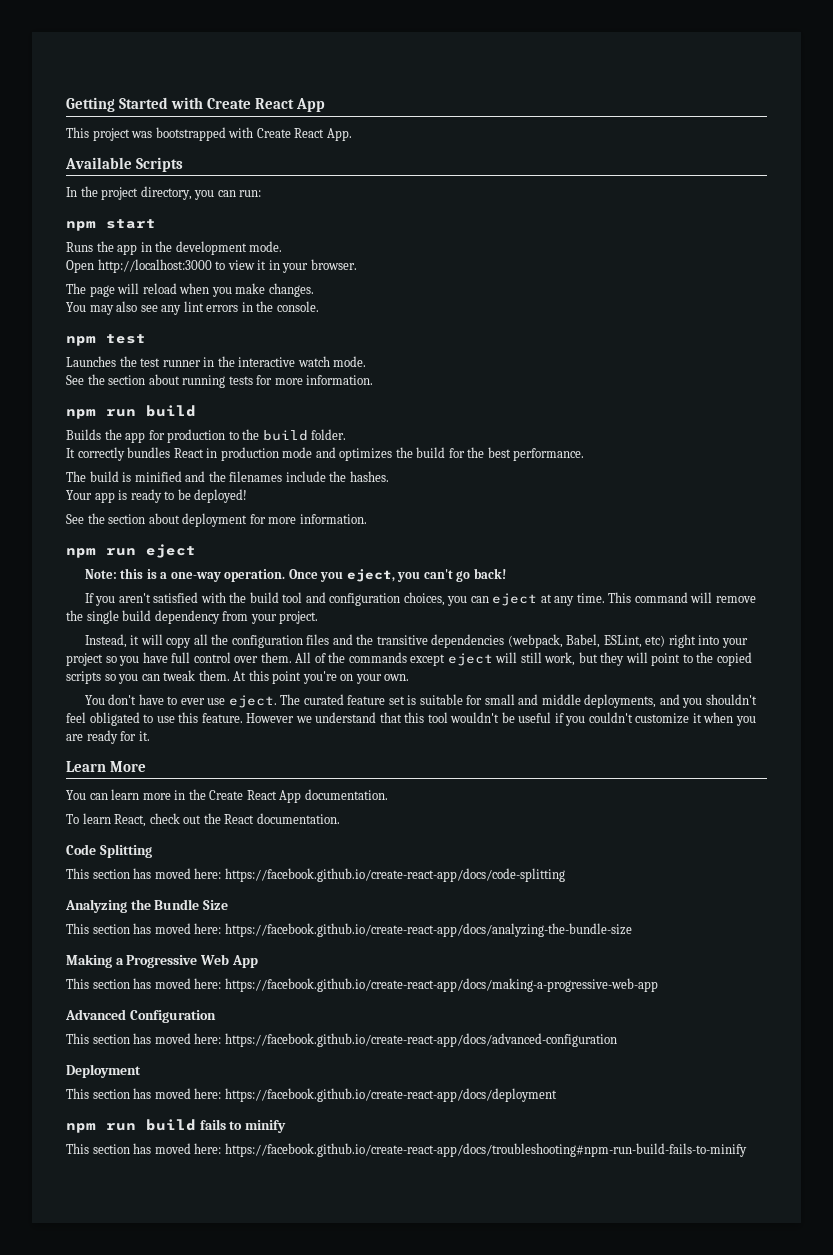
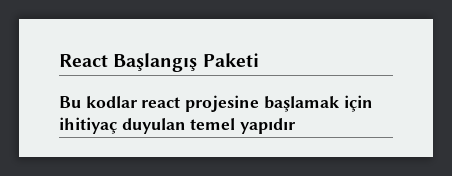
[66,97,326,112] [66,127,352,141] [65,157,183,172] [66,186,262,200] [66,219,156,231] [66,241,283,255] [66,259,357,273] [66,283,314,297] [66,301,319,315] [66,334,146,346] [66,356,367,367] [66,374,374,388] [66,405,196,419] [66,429,347,443] [66,447,585,461] [66,471,389,482] [66,489,248,503] [66,513,367,527] [66,544,196,558] [84,568,506,582] [84,592,756,606] [66,610,319,624] [84,634,748,648] [66,652,752,666] [66,670,410,684] [84,694,757,708] [66,712,756,726] [66,730,150,744] [66,761,146,772] [66,789,388,803] [66,813,340,827] [66,844,152,858] [66,868,565,882] [65,899,228,913] [66,923,632,937] [66,954,258,968] [66,978,658,992] [65,1009,216,1023] [66,1033,617,1047] [66,1064,141,1078] [66,1088,557,1102] [66,1119,286,1133] [66,1143,747,1157] Getting Started with Create React App // This project was bootstrapped with Create React App. // Available Scripts // In the project directory, you can run: // npm start // Runs the app in the development mode. // Open http://localhost:3000 to view it in your browser. // The page will reload when you make changes. // You may also see any lint errors in the console. // npm test // Launches the test runner in the interactive watch mode. // See the section about running tests for more information. // npm run build // Builds the app for production to the build folder. // It correctly bundles React in production mode and optimizes the build for the best performance. // The build is minified and the filenames include the hashes. // Your app is ready to be deployed! // See the section about deployment for more information. // npm run eject // Note: this is a one-way operation. Once you eject, you can't go back! // If you aren't satisfied with the build tool and configuration choices, you can eject at any time. This command will remove the single build dependency from your project. // Instead, it will copy all the configuration files and the transitive dependencies (webpack, Babel, ESLint, etc) right into your project so you have full control over them. All of the commands except eject will still work, but they will point to the copied scripts so you can tweak them. At this point you're on your own. // You don't have to ever use eject. The curated feature set is suitable for small and middle deployments, and you shouldn't feel obligated to use this feature. However we understand that this tool wouldn't be useful if you couldn't customize it when you are ready for it. // Learn More // You can learn more in the Create React App documentation. // To learn React, check out the React documentation. // Code Splitting // This section has moved here: https://facebook.github.io/create-react-app/docs/code-splitting // Analyzing the Bundle Size // This section has moved here: https://facebook.github.io/create-react-app/docs/analyzing-the-bundle-size // Making a Progressive Web App // This section has moved here: https://facebook.github.io/create-react-app/docs/making-a-progressive-web-app // Advanced Configuration // This section has moved here: https://facebook.github.io/create-react-app/docs/advanced-configuration // Deployment // This section has moved here: https://facebook.github.io/create-react-app/docs/deployment // npm run build fails to minify // This section has moved here: https://facebook.github.io/create-react-app/docs/troubleshooting#npm-run-build-fails-to-minify -> [59,53,259,72] [59,95,373,112] [59,117,297,134] React Başlangış Paketi // Bu kodlar react projesine başlamak için ihitiyaç duyulan temel yapıdır

